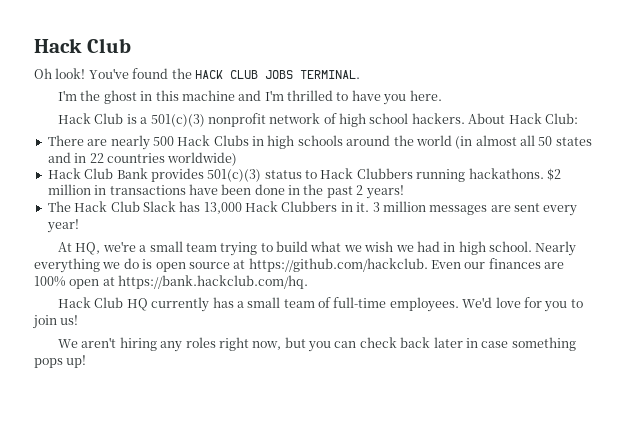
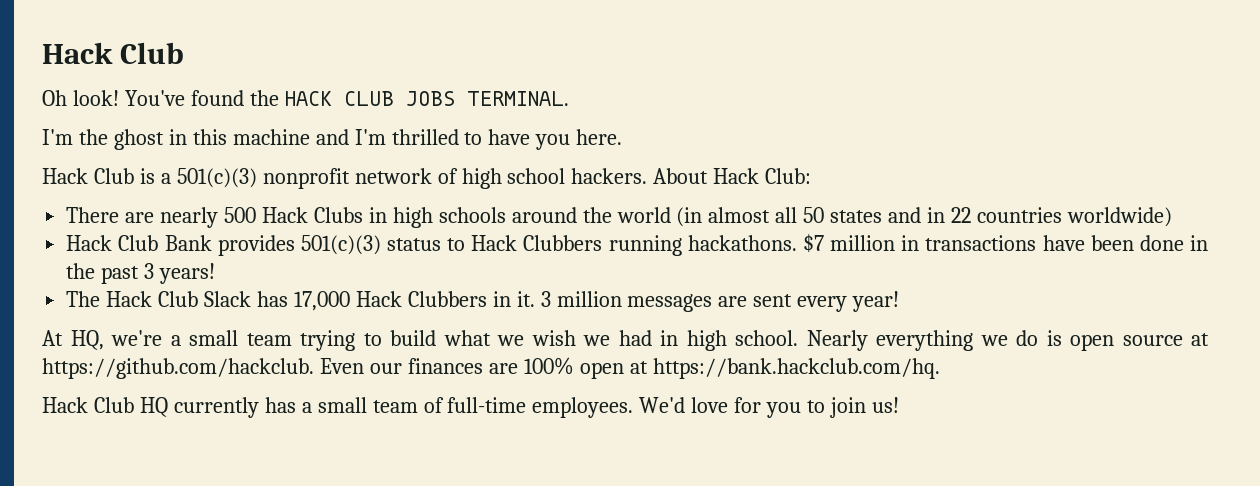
[546,168,561,181] $2 -> [802,234,824,253] $7
[356,185,364,195] 2 -> [144,263,155,279] 3
[203,202,242,214] 13,000 -> [293,291,350,311] 17,000
[58,337,576,352] [34,355,87,368] // We aren't hiring any roles right now, but you can check back later in case something pops up! -> (899, 405) none

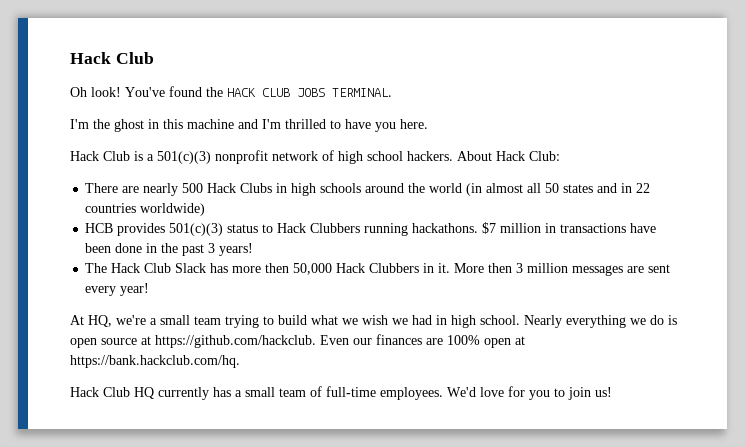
[66,235,212,251] Hack Club Bank -> [85,223,114,233] HCB
[293,291,350,311] 17,000 -> [232,263,333,275] more then 50,000
(535, 299) none -> [454,263,513,273] More then

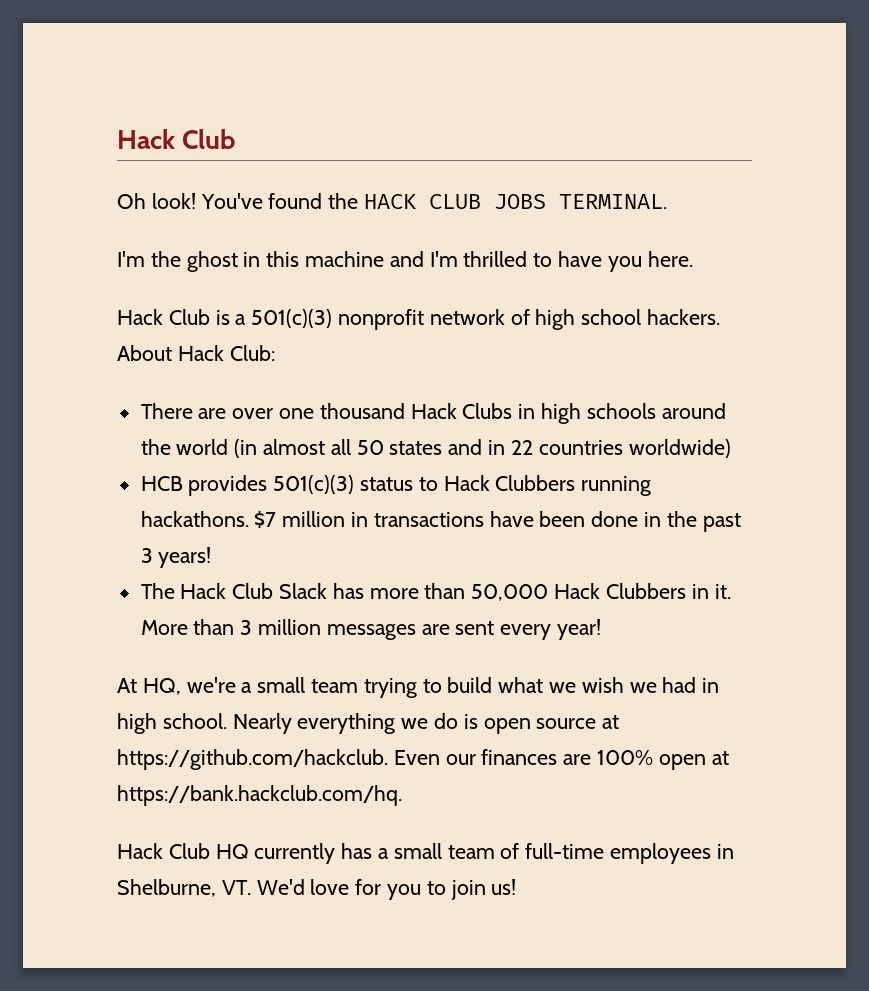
[143,183,204,196] nearly 500 -> [232,403,405,419] over one thousand
[265,263,290,273] then -> [424,583,466,599] than
[488,263,513,273] then -> [193,619,235,635] than
[380,387,443,400] employees. -> [610,843,734,864] [117,879,251,897] employees in Shelburne, VT.

